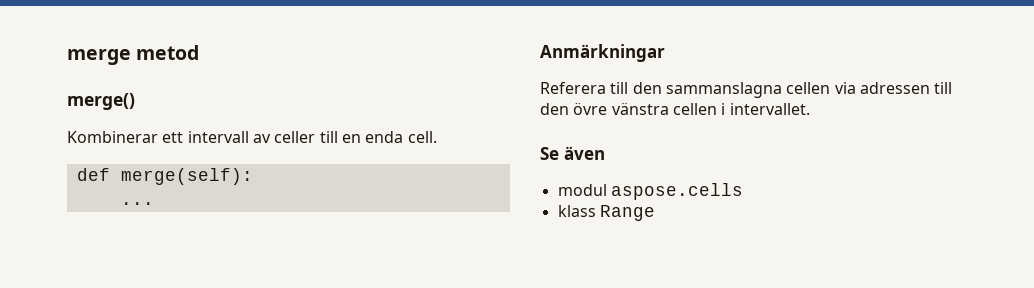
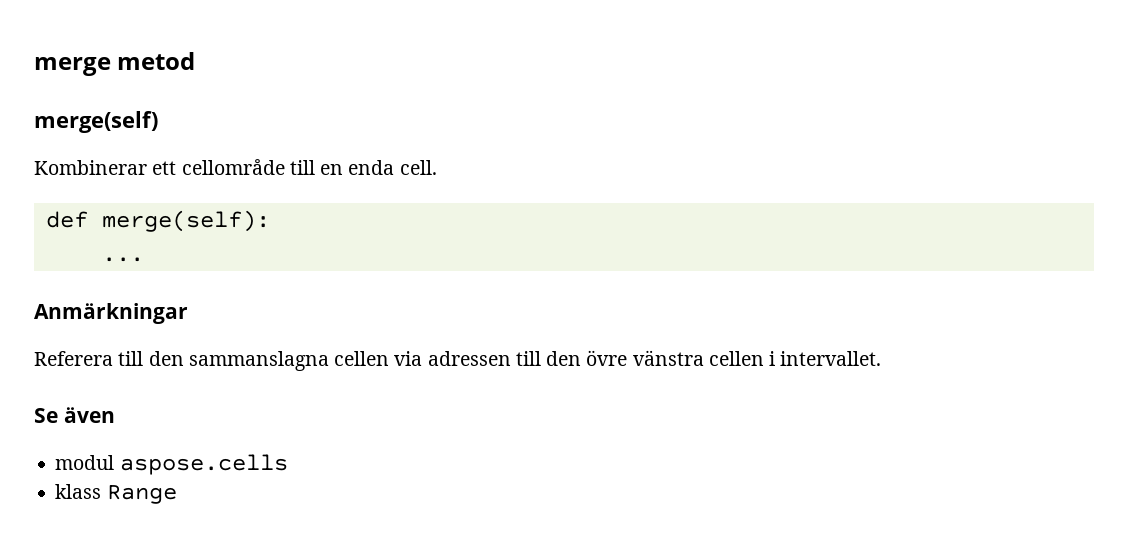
[67,93,135,110] merge() -> [34,111,158,133] merge(self)
[187,131,316,143] intervall av celler -> [181,159,285,175] cellområde

